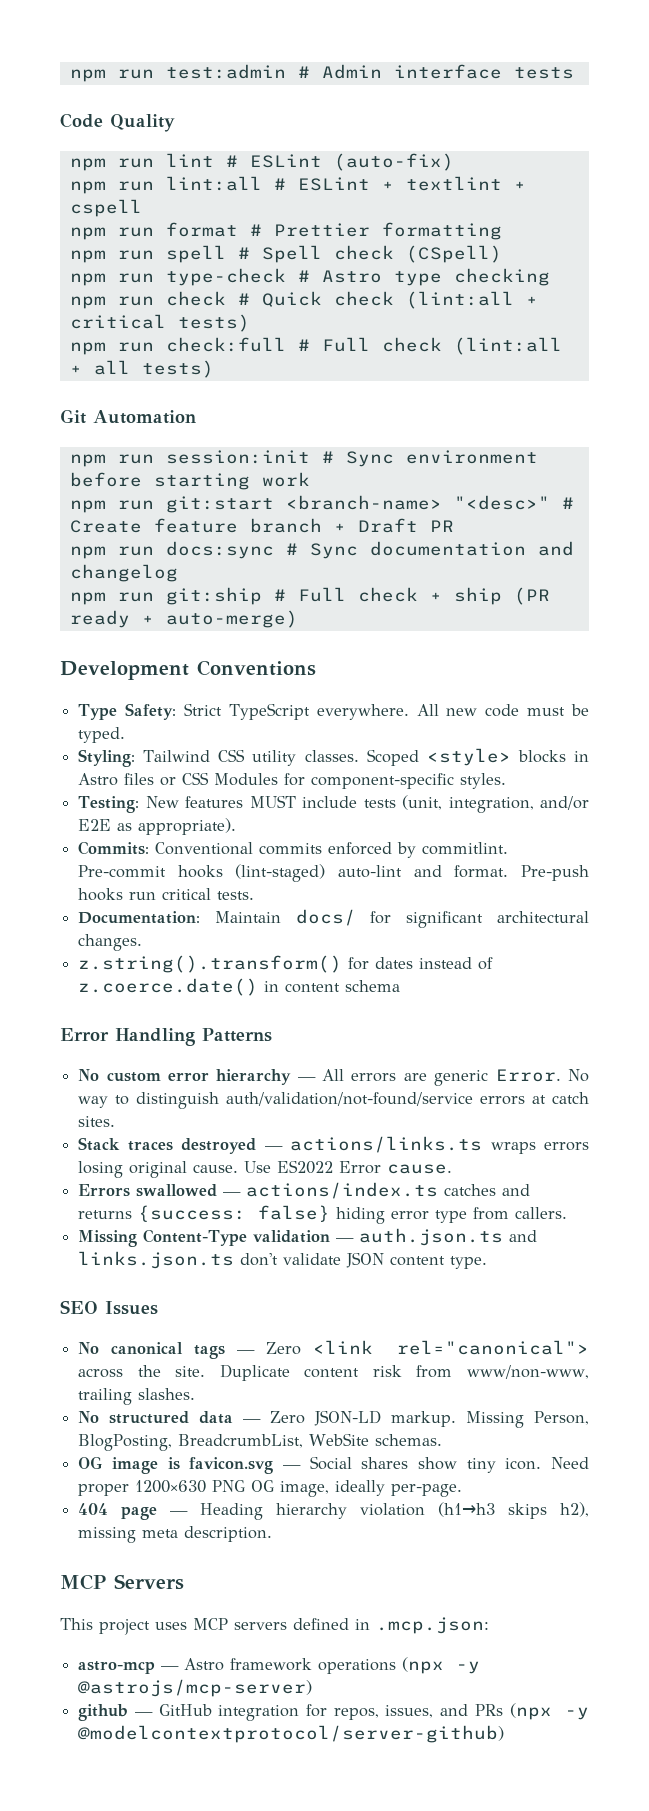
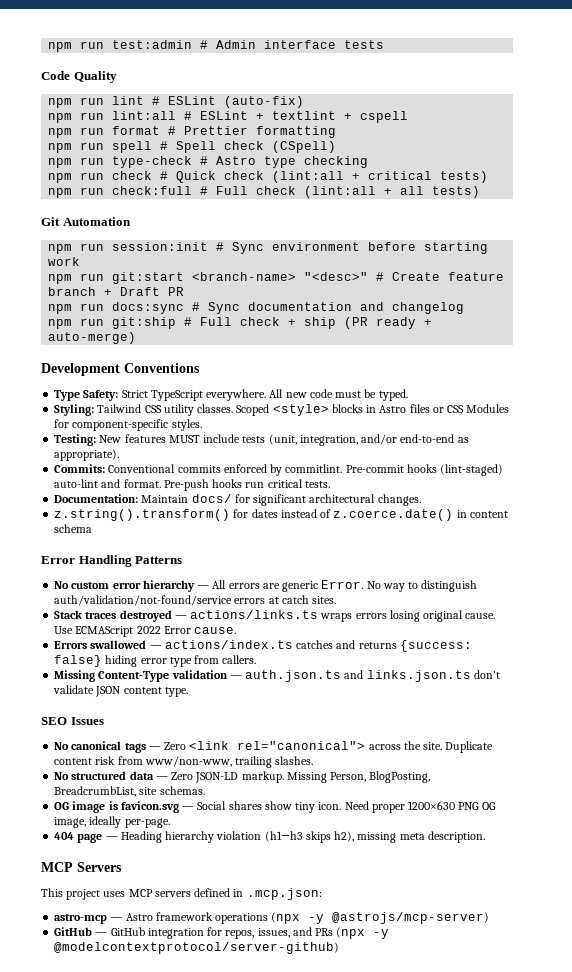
[78,819,112,831] E2E -> [400,434,455,443] end-to-end
[277,1160,334,1174] ES2022 -> [75,626,161,637] ECMAScript 2022
[309,1433,370,1446] WebSite -> [139,787,158,795] site
[78,1704,129,1721] github -> [54,927,93,936] GitHub

